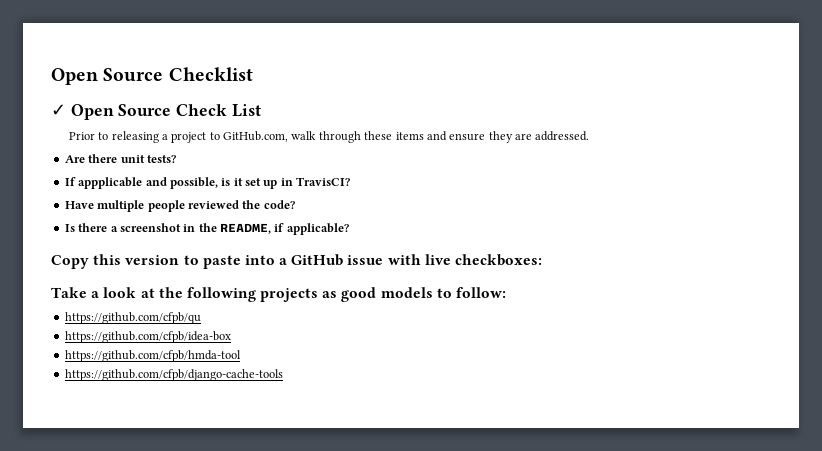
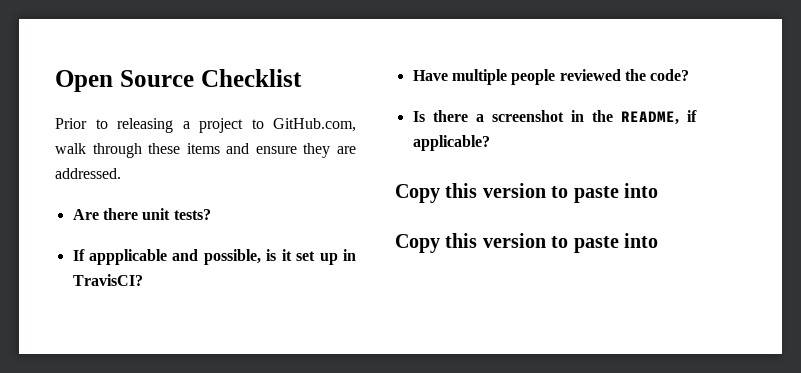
[51,104,261,120] // ✓ Open Source Check List -> (302, 78) none
[279,254,543,266] [51,287,507,302] [64,312,201,324] [64,331,231,343] [64,350,241,362] [64,369,283,381] a GitHub issue with live checkboxes: // Take a look at the following projects as good models to follow: // https://github.com/cfpb/qu // https://github.com/cfpb/idea-box // https://github.com/cfpb/hmda-tool // https://github.com/cfpb/django-cache-tools -> [395,233,658,253] // Copy this version to paste into

